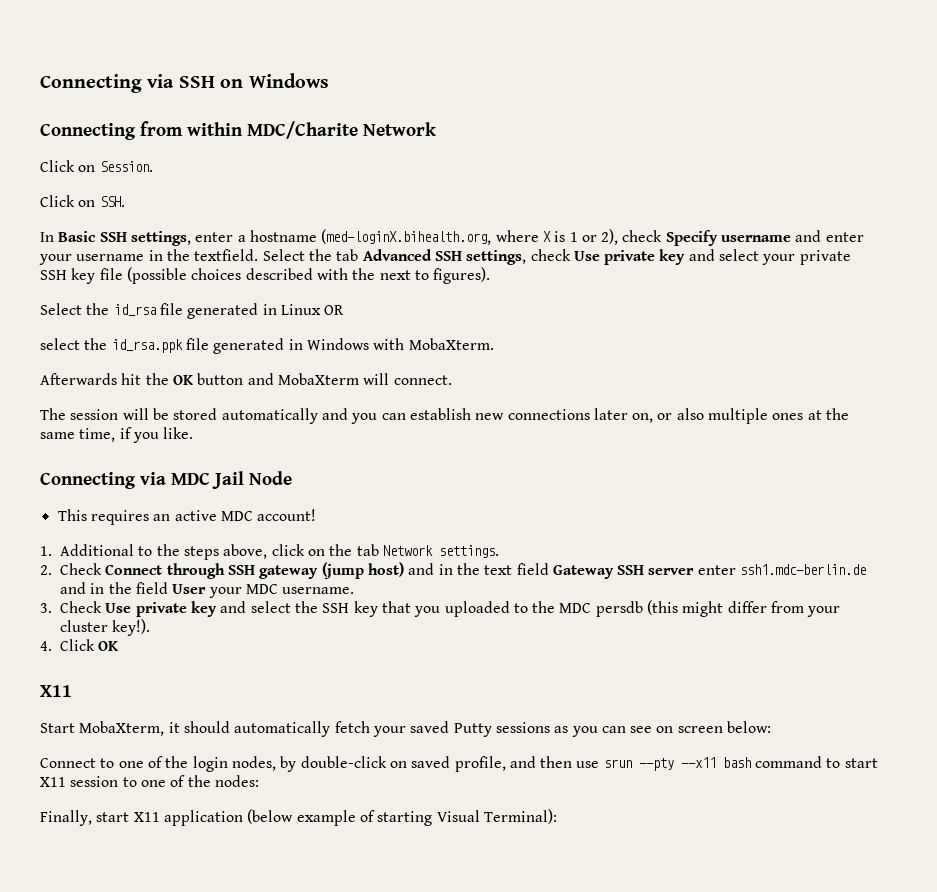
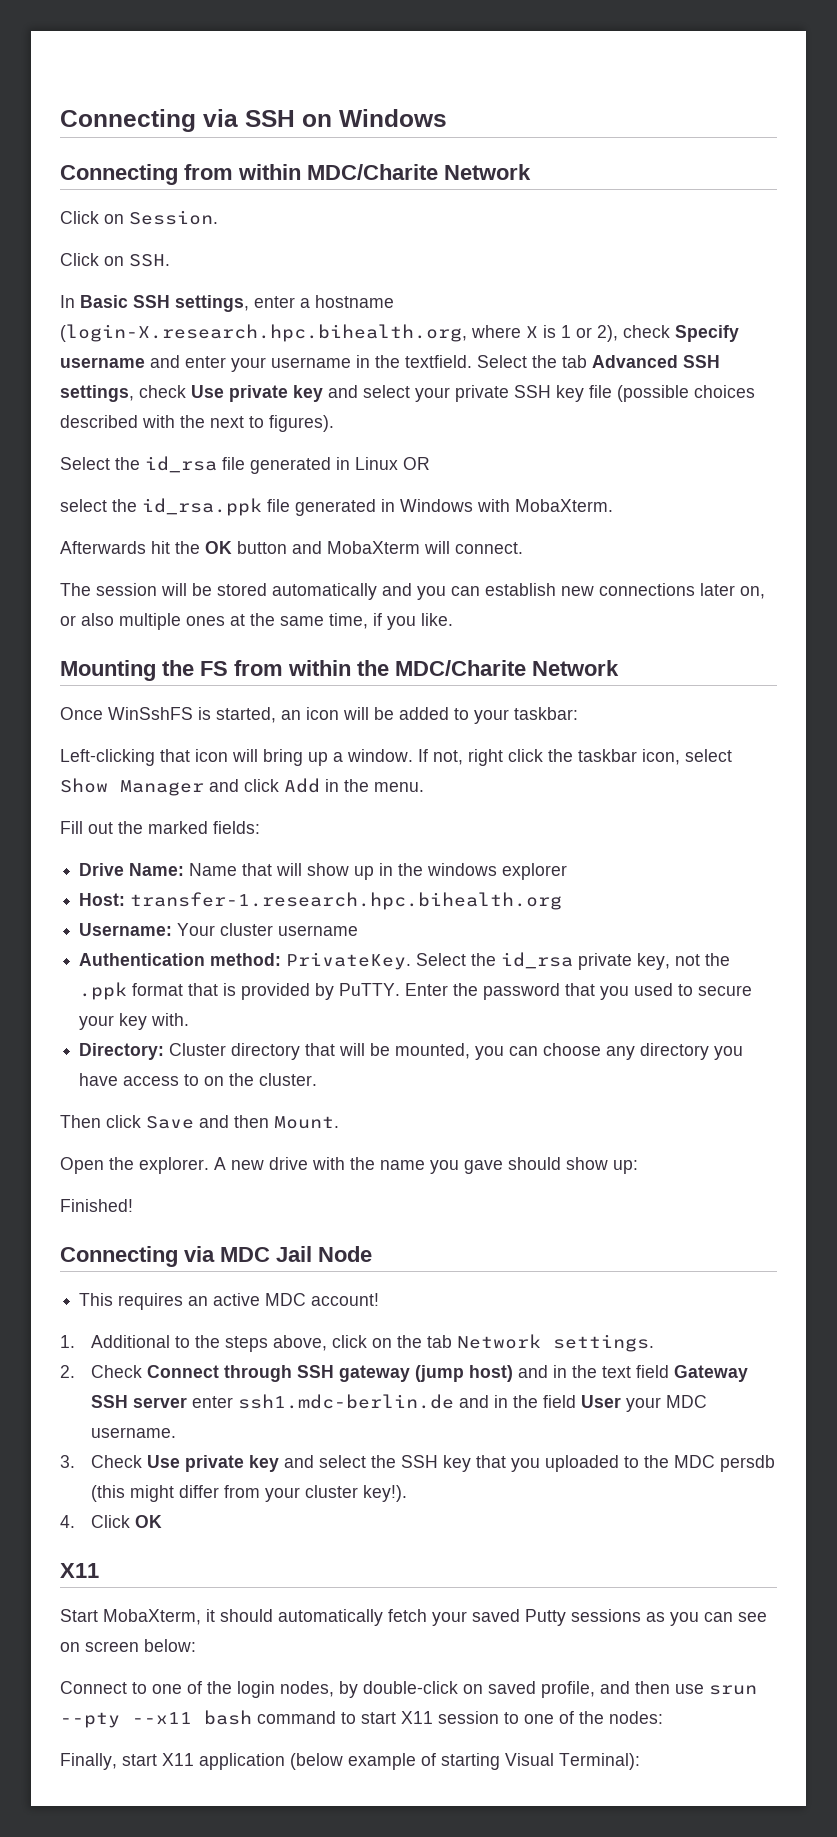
[321,229,492,245] (med-loginX.bihealth.org, -> [60,324,467,342] (login-X.research.hpc.bihealth.org,
(194, 433) none -> [60,660,619,681] [60,707,578,724] [60,749,732,766] [60,778,424,796] [60,821,260,834] [79,863,568,880] [79,892,563,910] [79,923,359,936] [79,952,731,970] [79,982,753,1000] [79,1013,190,1030] [79,1043,744,1060] [79,1073,318,1086] [60,1115,339,1129] [60,1157,638,1174] [60,1199,133,1212] // Mounting the FS from within the MDC/Charite Network // Once WinSshFS is started, an icon will be added to your taskbar: // Left-clicking that icon will bring up a window. If not, right click the taskbar icon, select Show Manager and click Add in the menu. // Fill out the marked fields: // Drive Name: Name that will show up in the windows explorer // Host: transfer-1.research.hpc.bihealth.org // Username: Your cluster username // Authentication method: PrivateKey. Select the id_rsa private key, not the .ppk format that is provided by PuTTY. Enter the password that you used to secure your key with. // Directory: Cluster directory that will be mounted, you can choose any directory you have access to on the cluster. // Then click Save and then Mount. // Open the explorer. A new drive with the name you gave should show up: // Finished!

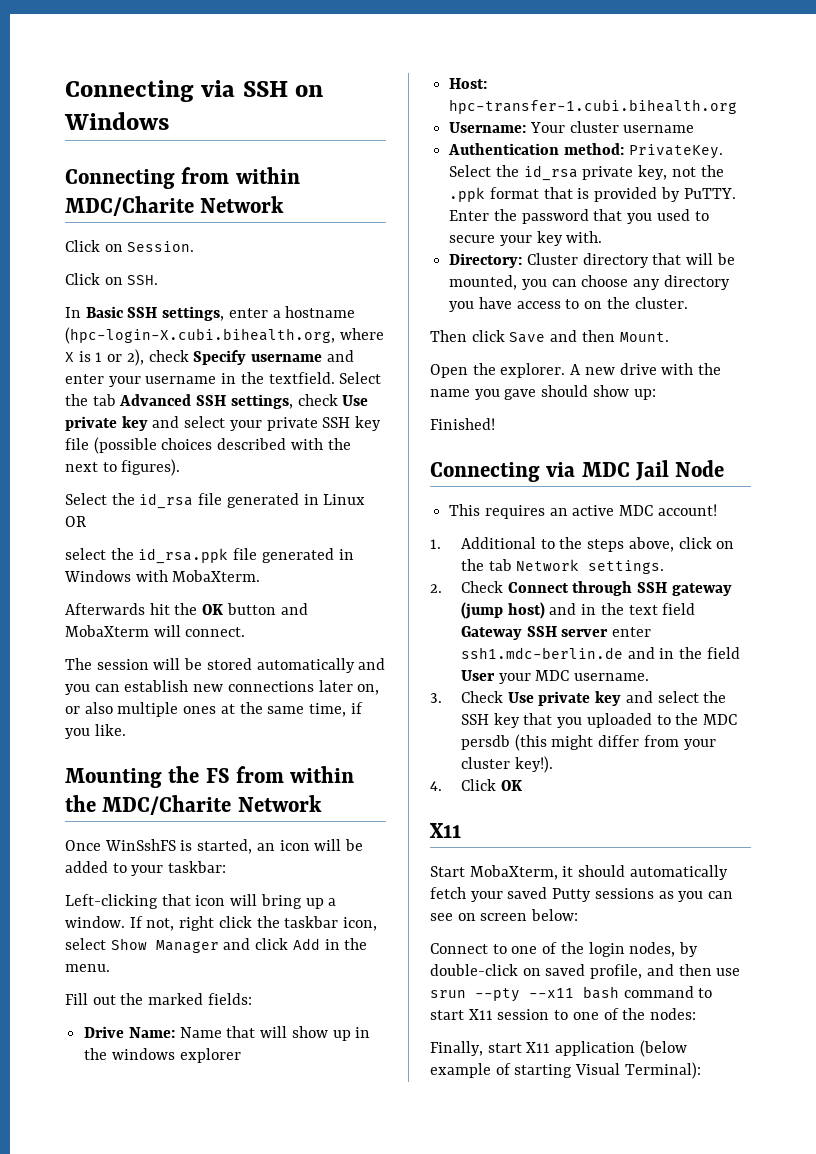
[60,324,467,342] (login-X.research.hpc.bihealth.org, -> [65,327,335,344] (hpc-login-X.cubi.bihealth.org,
[130,892,563,910] transfer-1.research.hpc.bihealth.org -> [449,99,738,114] hpc-transfer-1.cubi.bihealth.org

